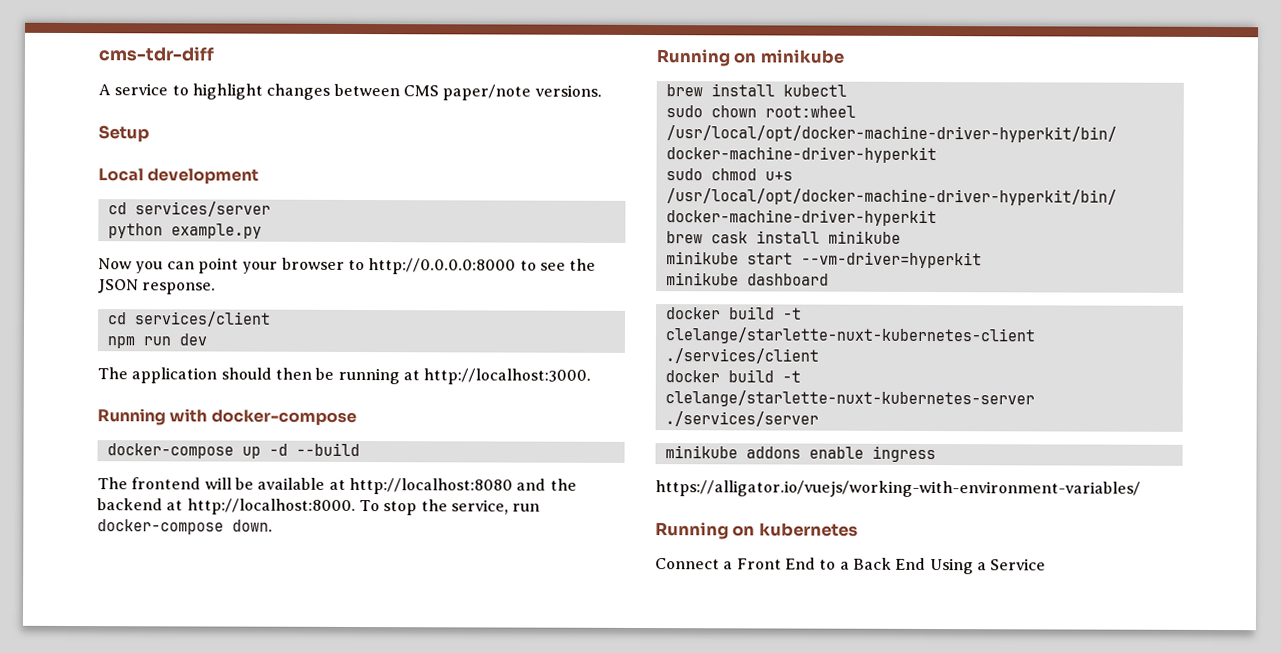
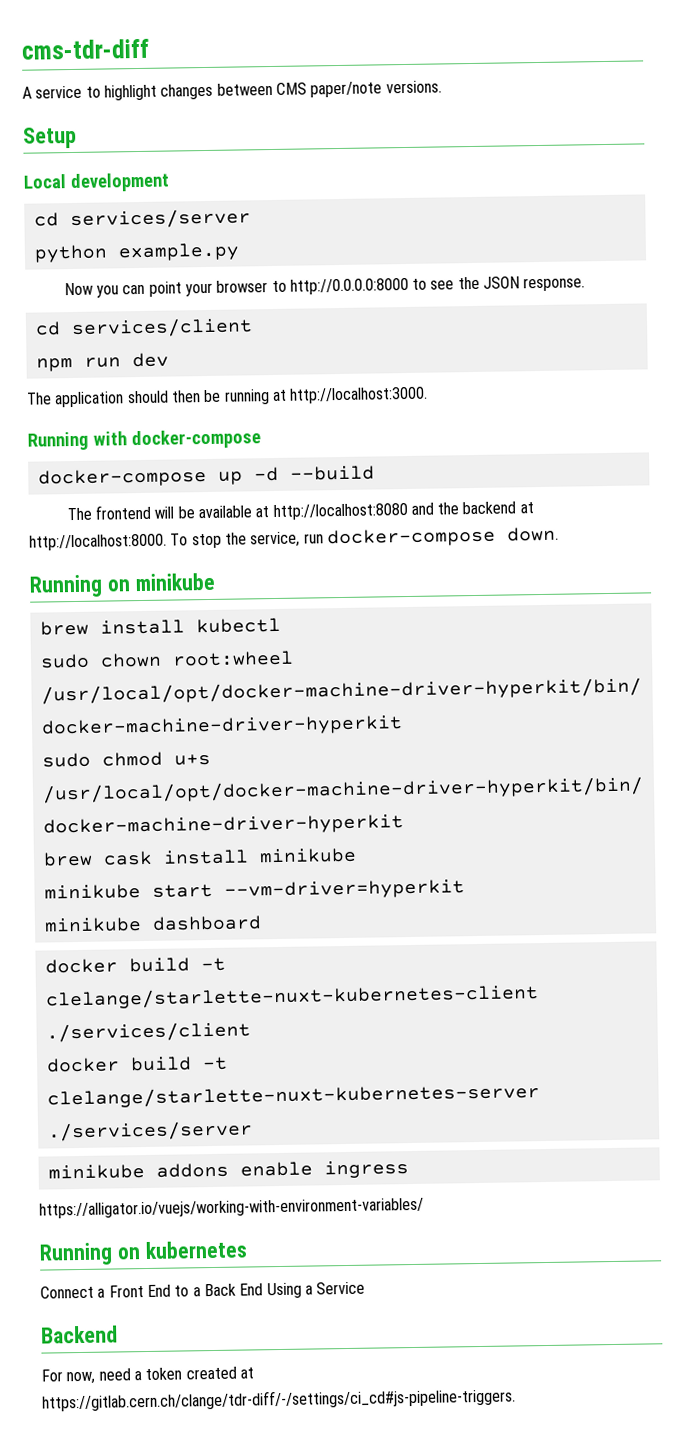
(1047, 564) none -> [41,1325,118,1344] [41,1366,254,1385] [42,1387,516,1412] // Backend // For now, need a token created at https://gitlab.cern.ch/clange/tdr-diff/-/settings/ci_cd#js-pipeline-triggers.

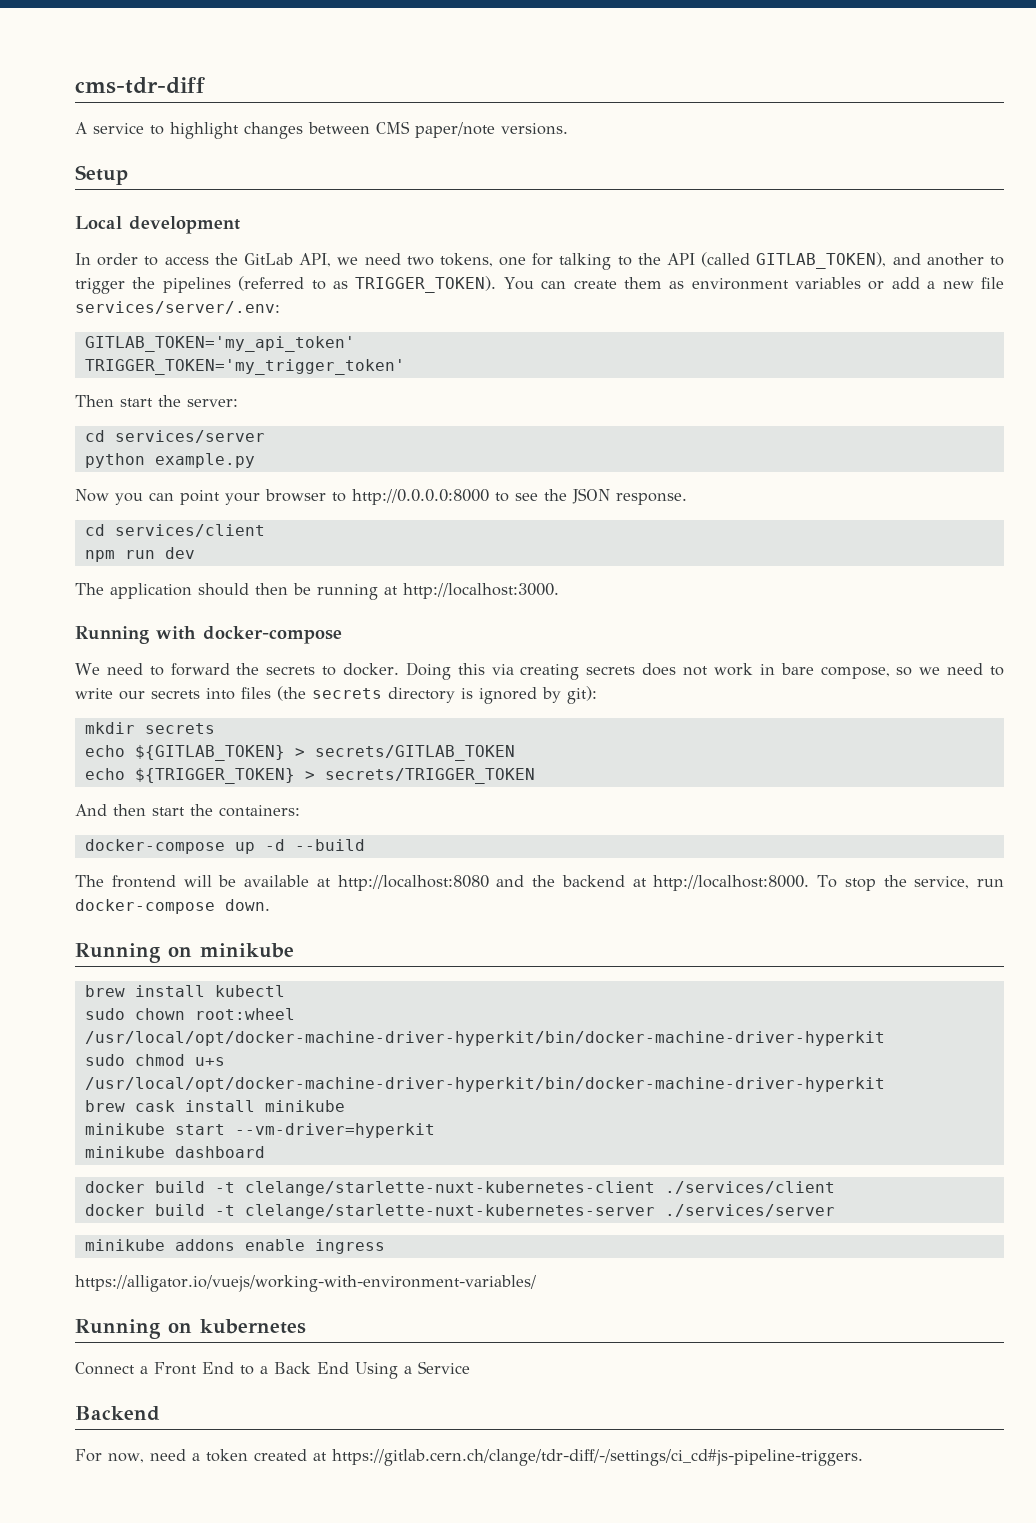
(169, 182) none -> [75,252,1004,270] [75,276,1005,294] [75,301,280,314] [84,336,355,352] [84,359,405,375] [75,395,238,407] // In order to access the GitLab API, we need two tokens, one for talking to the API (called GITLAB_TOKEN), and another to trigger the pipelines (referred to as TRIGGER_TOKEN). You can create them as environment variables or add a new file services/server/.env: // GITLAB_TOKEN='my_api_token' // TRIGGER_TOKEN='my_trigger_token' // Then start the server:
(261, 439) none -> [75,662,1005,680] [75,686,597,704] [84,722,215,734] [84,745,515,761] [84,768,535,784] [75,804,300,817] // We need to forward the secrets to docker. Doing this via creating secrets does not work in bare compose, so we need to write our secrets into files (the secrets directory is ignored by git): // mkdir secrets // echo ${GITLAB_TOKEN} > secrets/GITLAB_TOKEN // echo ${TRIGGER_TOKEN} > secrets/TRIGGER_TOKEN // And then start the containers:

